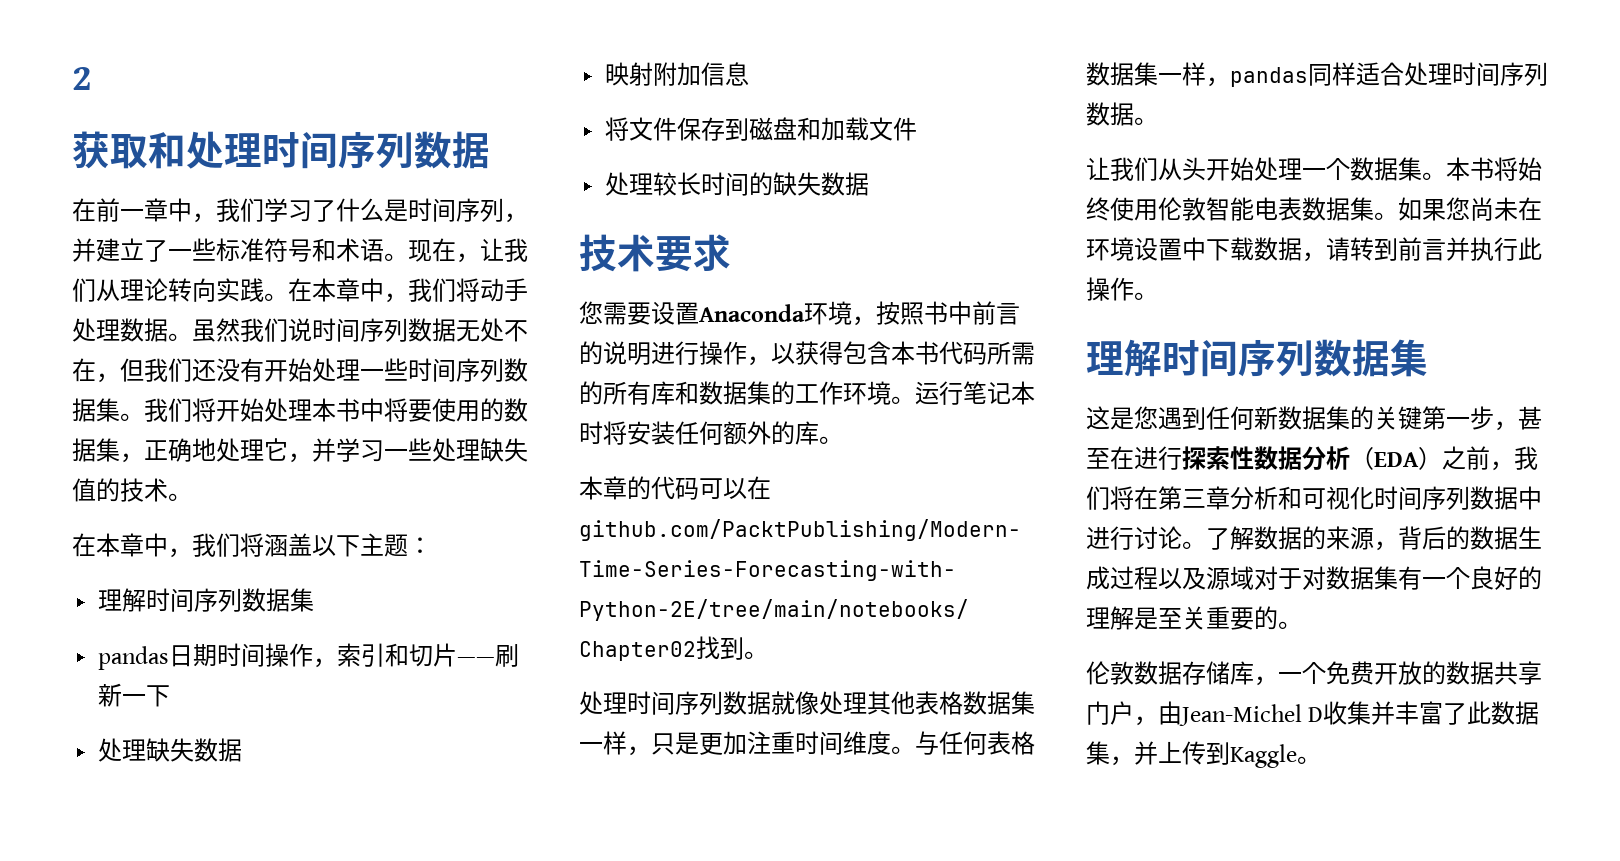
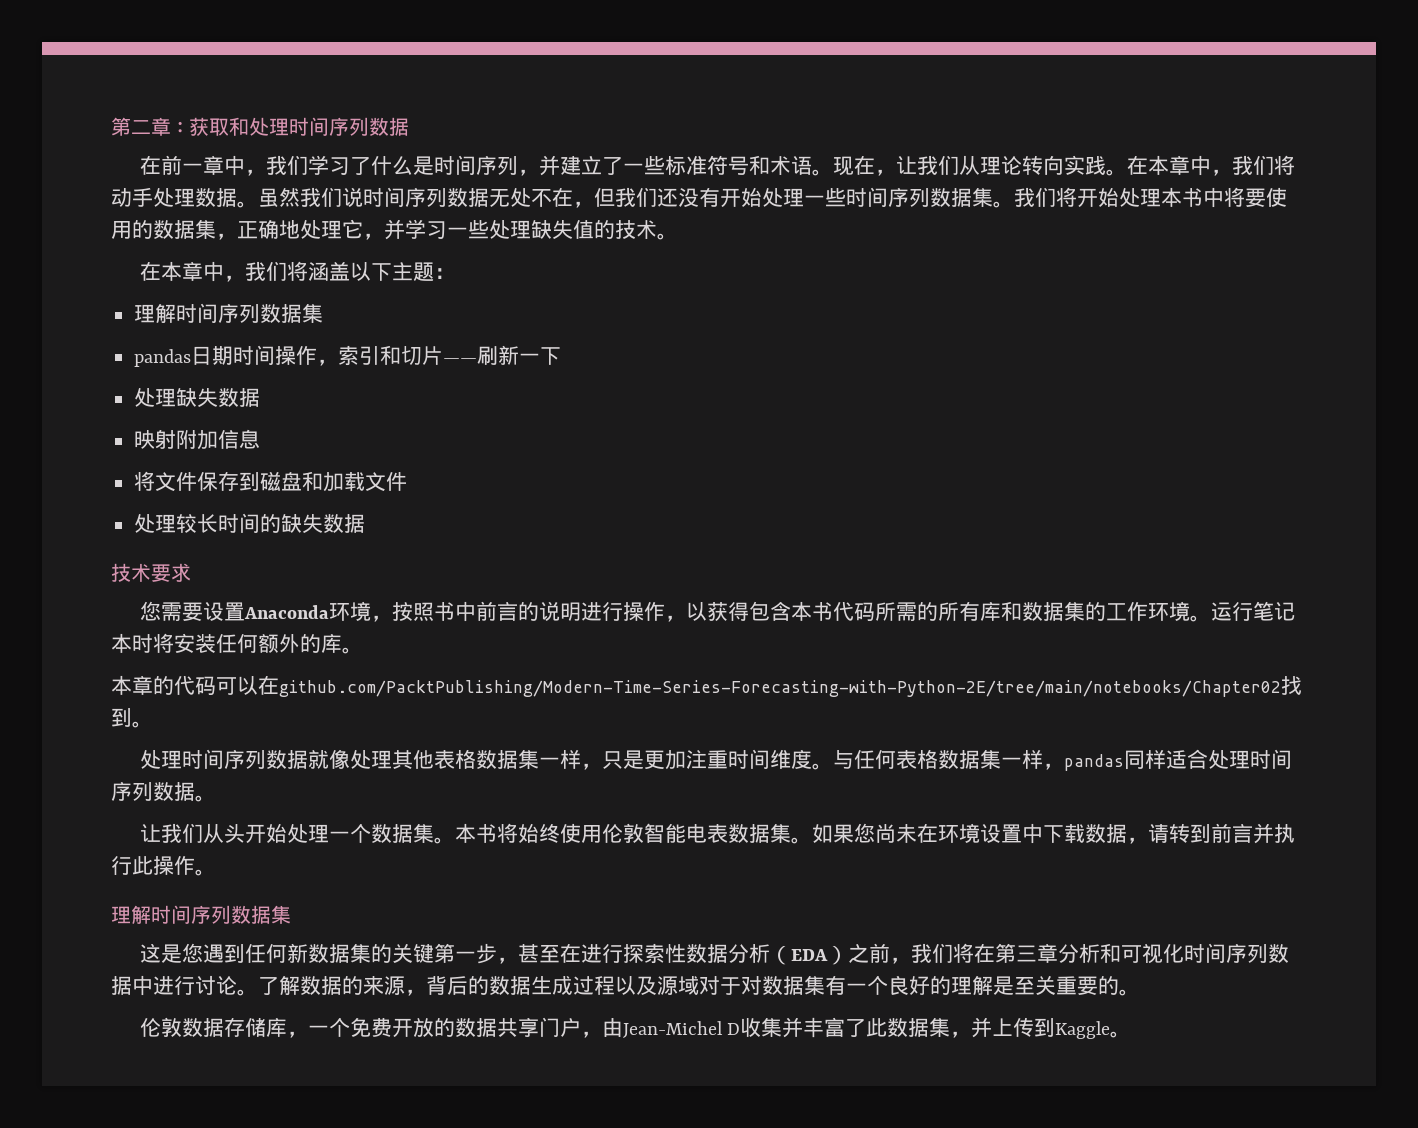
[72,67,92,90] 2 // -> [111,117,189,136] 第二章：

